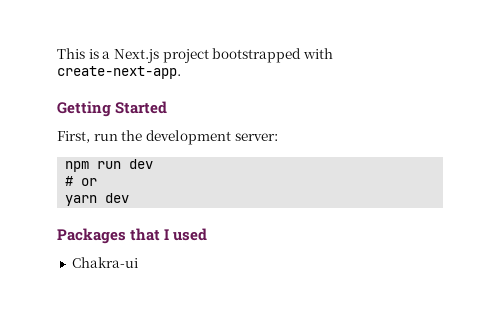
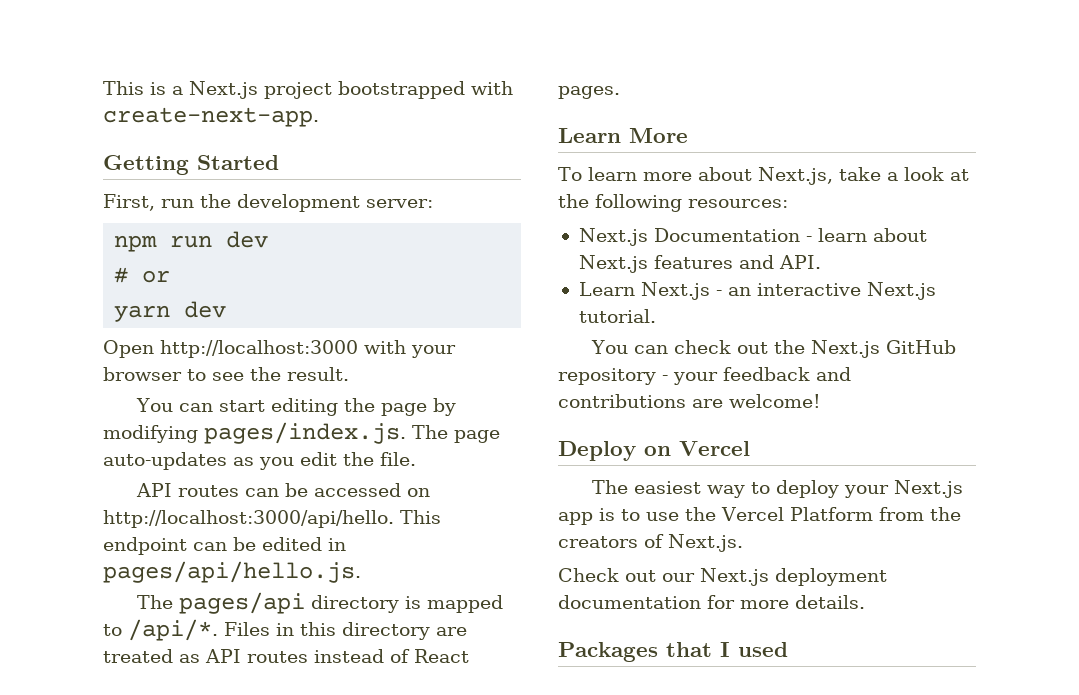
(130, 198) none -> [103,340,456,358] [103,367,349,381] [136,398,457,416] [103,422,500,444] [103,452,416,470] [136,483,431,497] [103,510,441,528] [103,537,346,555] [103,561,361,583] [137,592,504,614] [103,619,467,641] [103,649,469,663] [558,86,620,99] [558,128,688,143] [558,167,969,185] [558,194,788,212] [578,228,927,246] [578,255,821,273] [578,282,936,300] [578,309,656,323] [591,340,957,358] [558,367,851,385] [558,394,821,408] [558,441,750,461] [592,480,964,498] [558,507,961,525] [558,534,743,552] [558,568,887,586] [558,595,865,609] // Open http://localhost:3000 with your browser to see the result. // You can start editing the page by modifying pages/index.js. The page auto-updates as you edit the file. // API routes can be accessed on http://localhost:3000/api/hello. This endpoint can be edited in pages/api/hello.js. // The pages/api directory is mapped to /api/*. Files in this directory are treated as API routes instead of React pages. // Learn More // To learn more about Next.js, take a look at the following resources: // Next.js Documentation - learn about Next.js features and API. // Learn Next.js - an interactive Next.js tutorial. // You can check out the Next.js GitHub repository - your feedback and contributions are welcome! // Deploy on Vercel // The easiest way to deploy your Next.js app is to use the Vercel Platform from the creators of Next.js. // Check out our Next.js deployment documentation for more details.
[71,257,138,268] // Chakra-ui -> (788, 649) none

